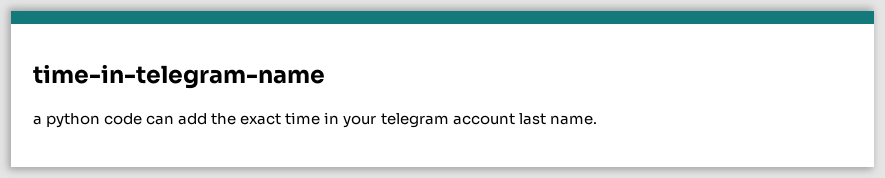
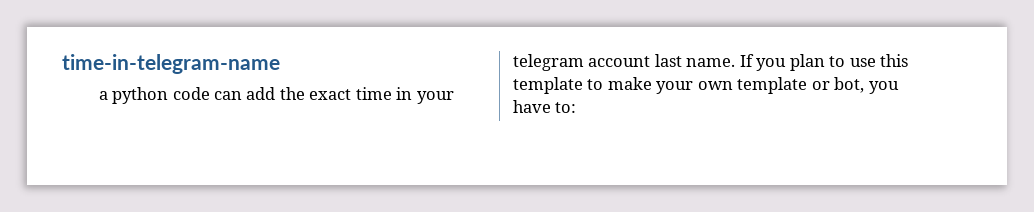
(597, 120) none -> [739,54,909,71] [513,77,899,94] [513,100,577,113] If you plan to use this template to make your own template or bot, you have to:

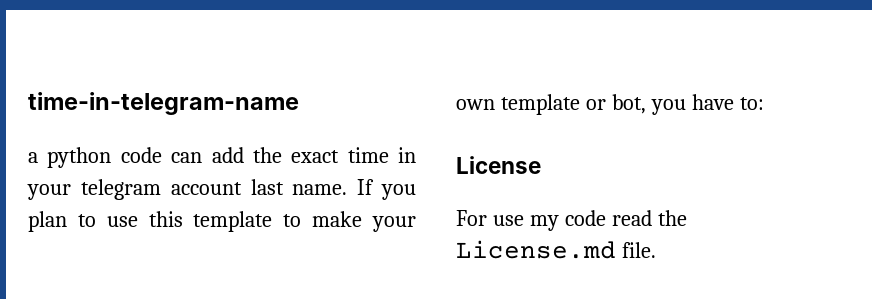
(577, 107) none -> [456,156,541,174] [456,210,687,231] [456,240,656,259] // License // For use my code read the License.md file.

